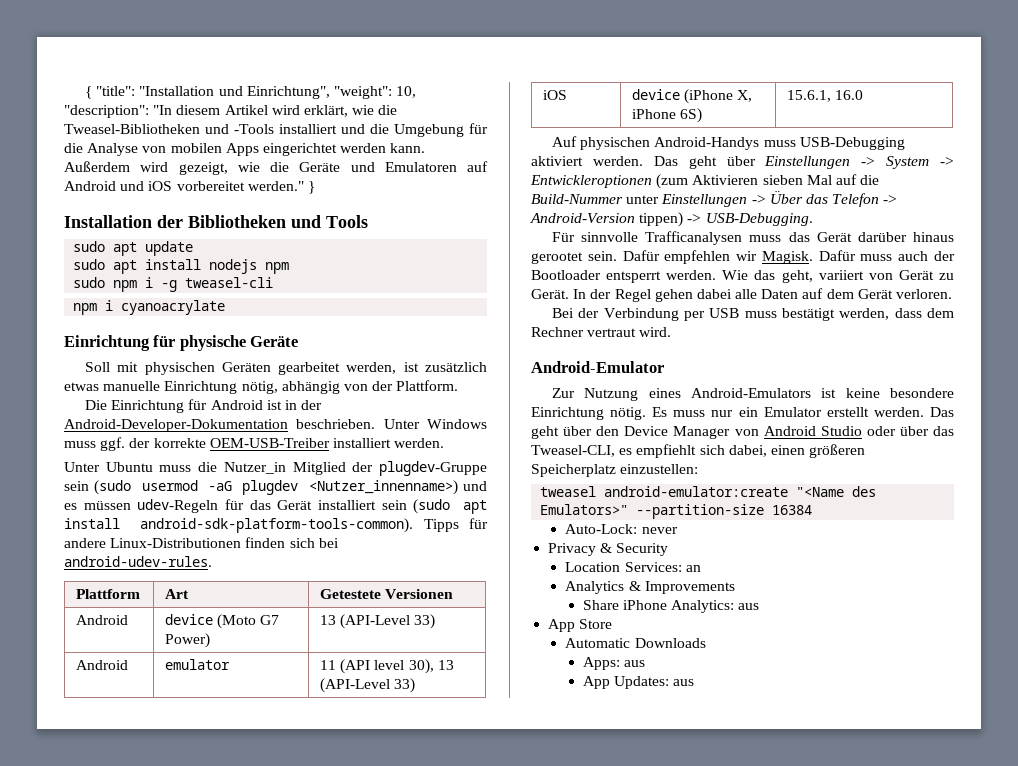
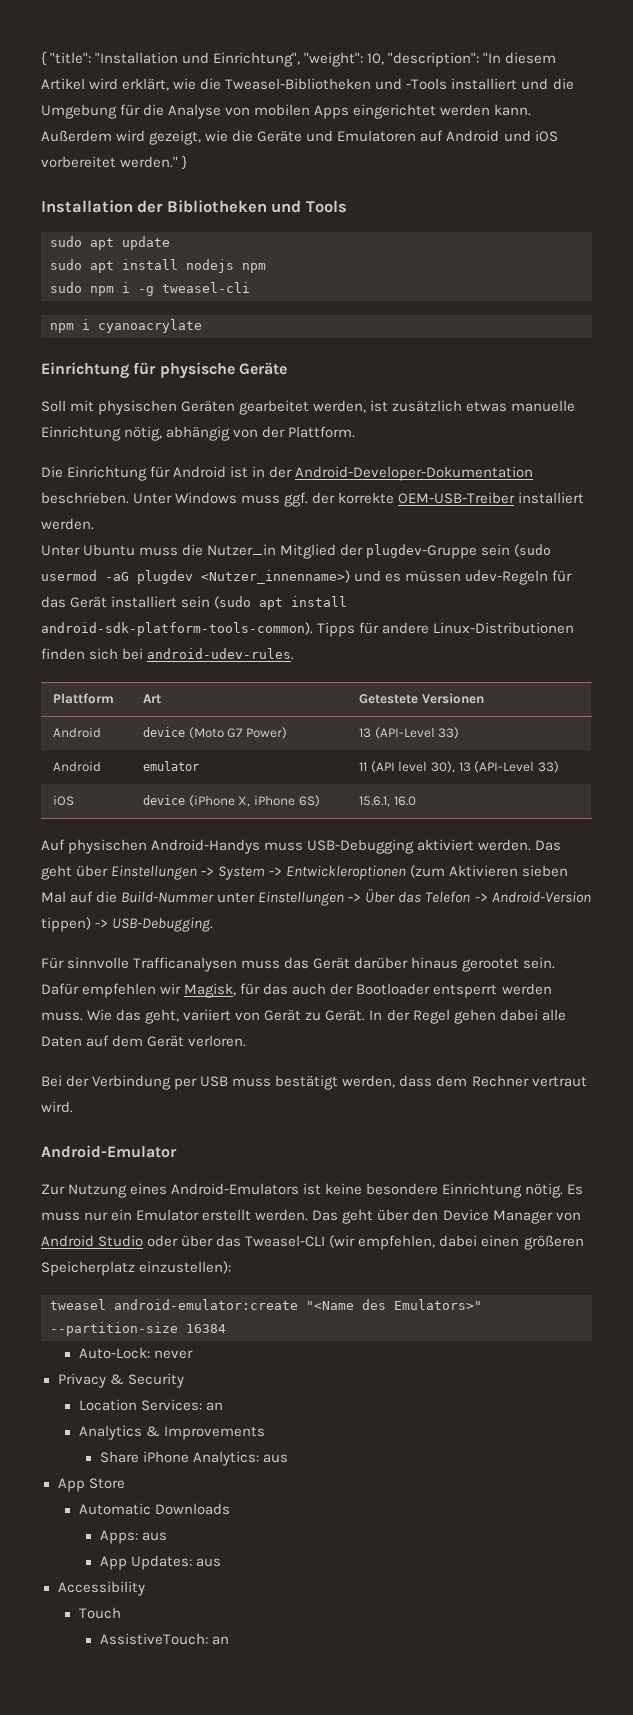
[761,250,893,264] Magisk. Dafür muss -> [184,983,289,998] Magisk, für das
[666,270,717,280] werden. -> [501,983,552,995] [41,1012,83,1021] werden muss.
[531,444,767,458] Tweasel-CLI, es empfiehlt sich dabei, -> [245,1235,478,1250] Tweasel-CLI (wir empfehlen, dabei
[620,464,699,474] einzustellen: -> [139,1261,232,1274] einzustellen):
(695, 682) none -> [57,1581,145,1596] [78,1607,121,1619] [99,1633,229,1645] // Accessibility // Touch // AssistiveTouch: an

